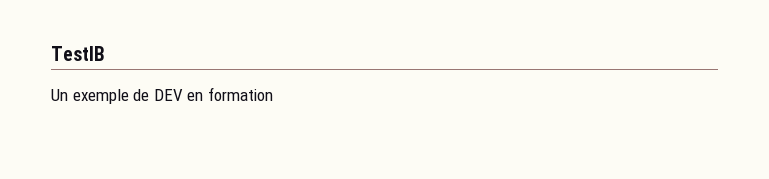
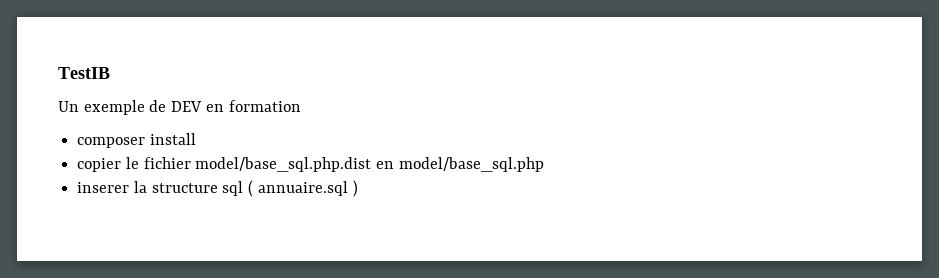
(273, 94) none -> [77,133,196,148] [77,157,544,172] [77,180,358,197] // composer install // copier le fichier model/base_sql.php.dist en model/base_sql.php // inserer la structure sql ( annuaire.sql )

